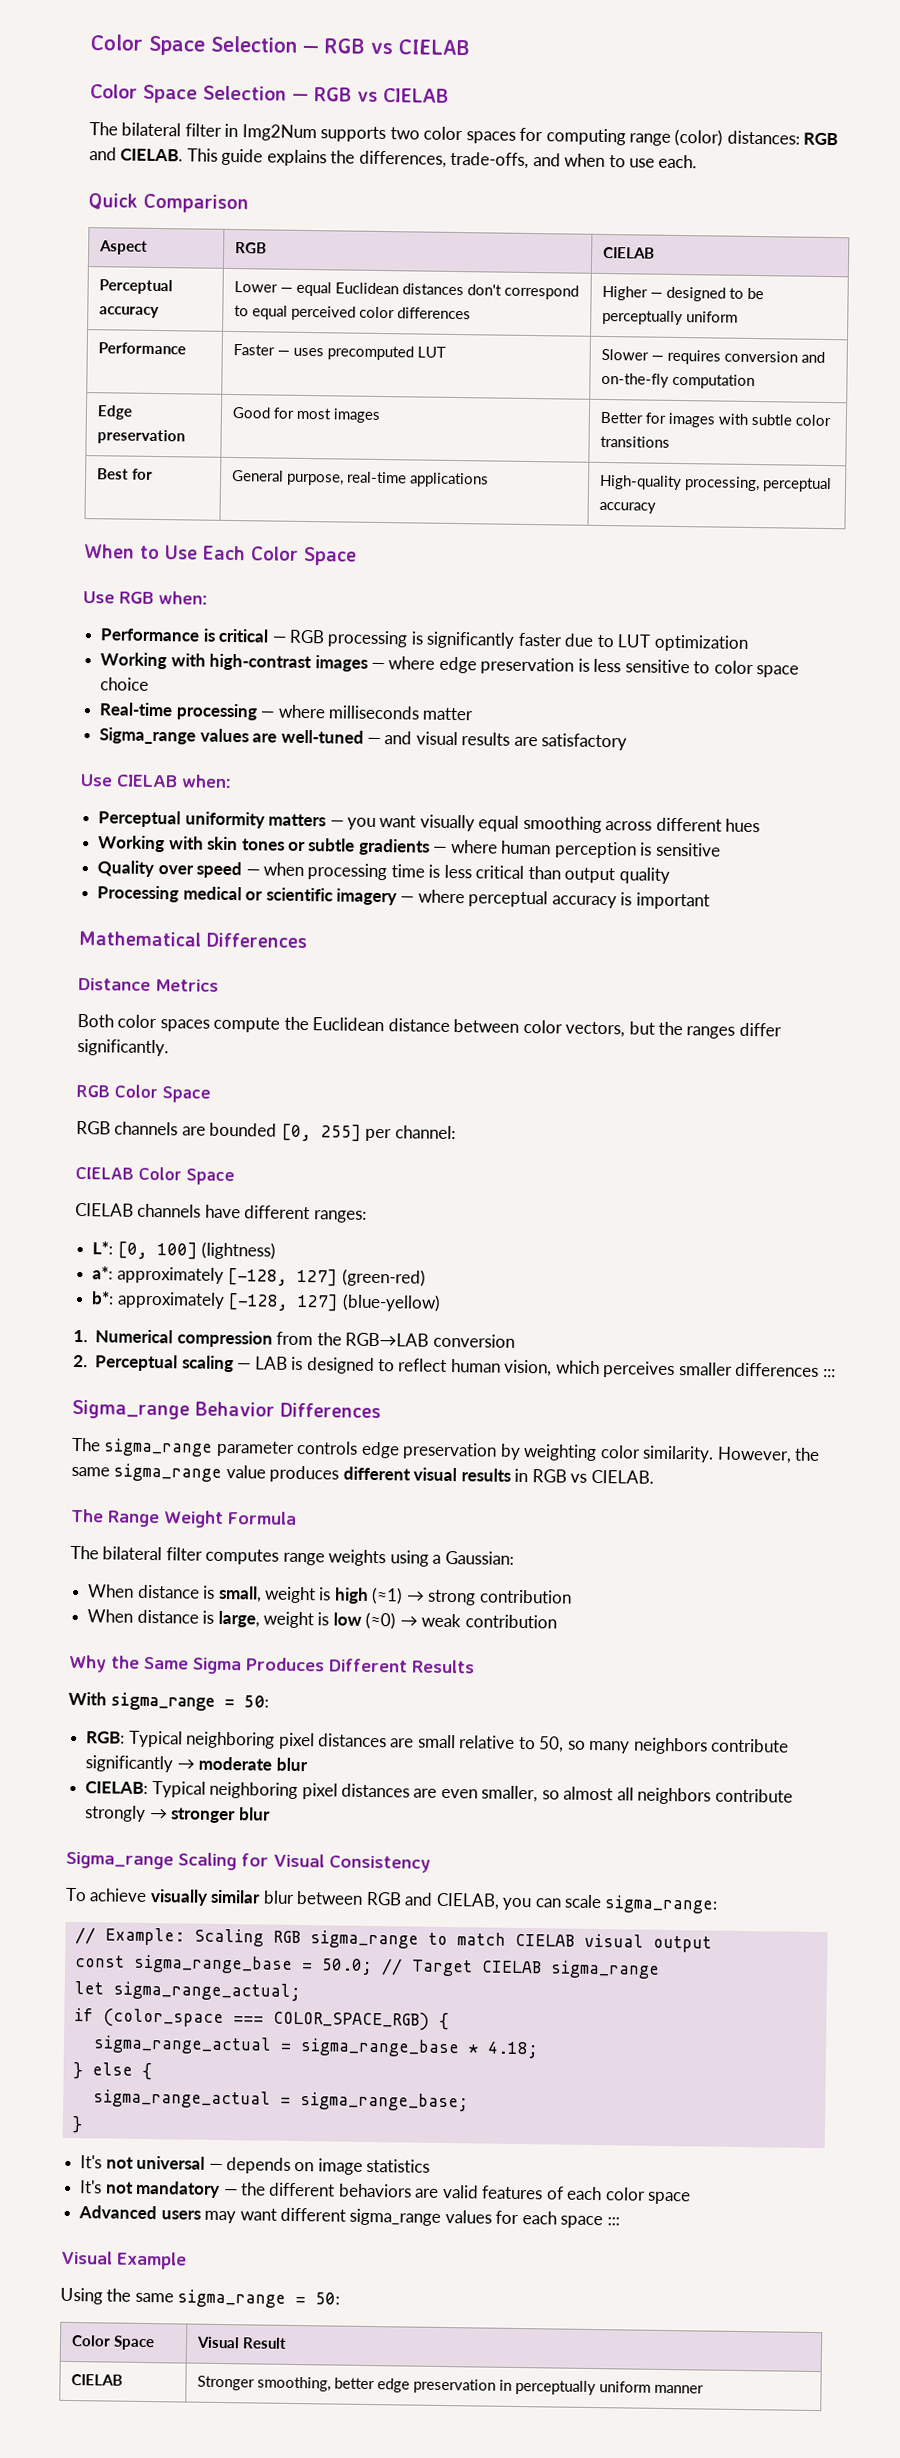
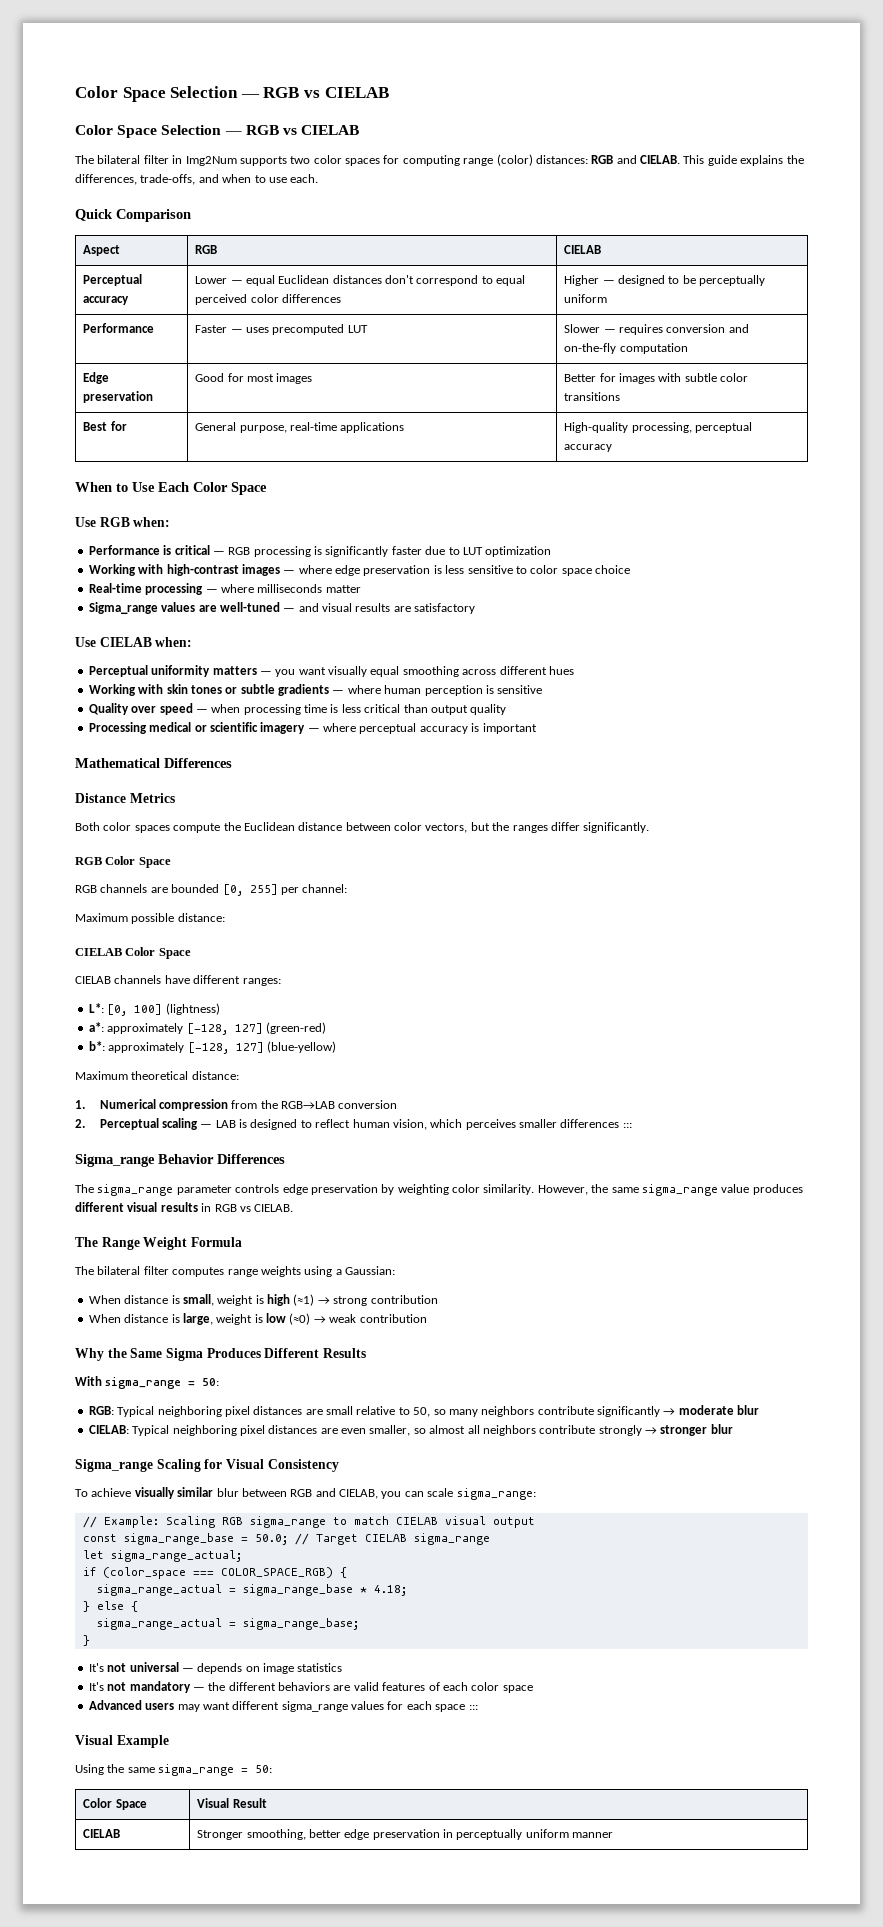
(456, 1132) none -> [75,913,225,924] // Maximum possible distance:
(441, 1302) none -> [75,1071,239,1080] // Maximum theoretical distance:

